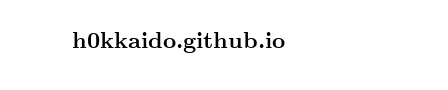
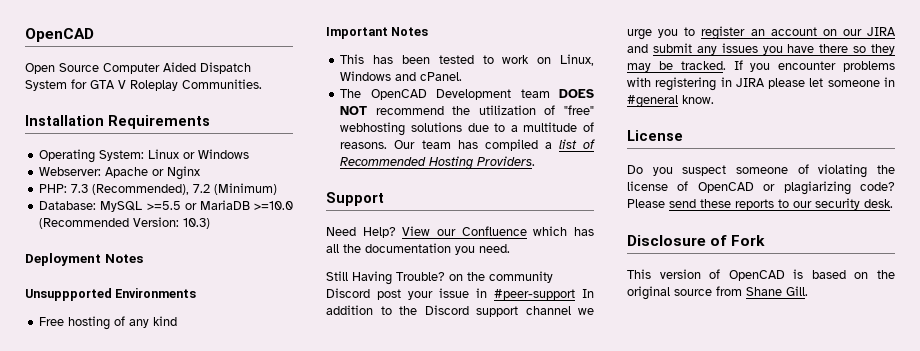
[72,32,285,53] h0kkaido.github.io -> [25,28,94,42] [25,62,251,74] [25,79,262,91] [25,115,210,129] [39,149,250,163] [39,166,201,180] [39,183,278,195] [39,200,293,212] [39,217,211,229] [25,253,143,266] [25,288,197,301] [39,316,178,330] [326,27,429,39] [340,54,594,66] [340,71,463,81] [340,89,594,100] [340,105,594,115] [340,122,594,136] [340,139,595,151] [340,156,536,170] [326,192,384,206] [326,226,594,238] [326,243,510,255] [326,271,553,285] [326,288,594,300] [326,305,594,317] [627,26,896,40] [627,43,895,55] [627,60,895,72] [627,77,895,91] [627,95,714,108] [627,130,683,141] [627,164,895,178] [627,181,895,195] [627,198,893,210] [627,235,766,246] [627,269,895,281] [627,286,808,300] OpenCAD // Open Source Computer Aided Dispatch System for GTA V Roleplay Communities. // Installation Requirements // Operating System: Linux or Windows // Webserver: Apache or Nginx // PHP: 7.3 (Recommended), 7.2 (Minimum) // Database: MySQL >=5.5 or MariaDB >=10.0 (Recommended Version: 10.3) // Deployment Notes // Unsuppported Environments // Free hosting of any kind // Important Notes // This has been tested to work on Linux, Windows and cPanel. // The OpenCAD Development team DOES NOT recommend the utilization of "free" webhosting solutions due to a multitude of reasons. Our team has compiled a list of Recommended Hosting Providers. // Support // Need Help? View our Confluence which has all the documentation you need. // Still Having Trouble? on the community Discord post your issue in #peer-support In addition to the Discord support channel we urge you to register an account on our JIRA and submit any issues you have there so they may be tracked. If you encounter problems with registering in JIRA please let someone in #general know. // License // Do you suspect someone of violating the license of OpenCAD or plagiarizing code? Please send these reports to our security desk. // Disclosure of Fork // This version of OpenCAD is based on the original source from Shane Gill.

